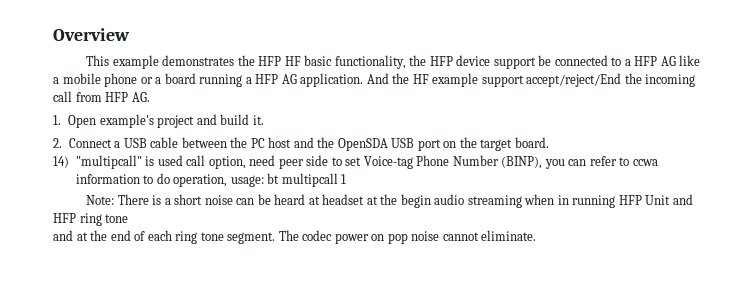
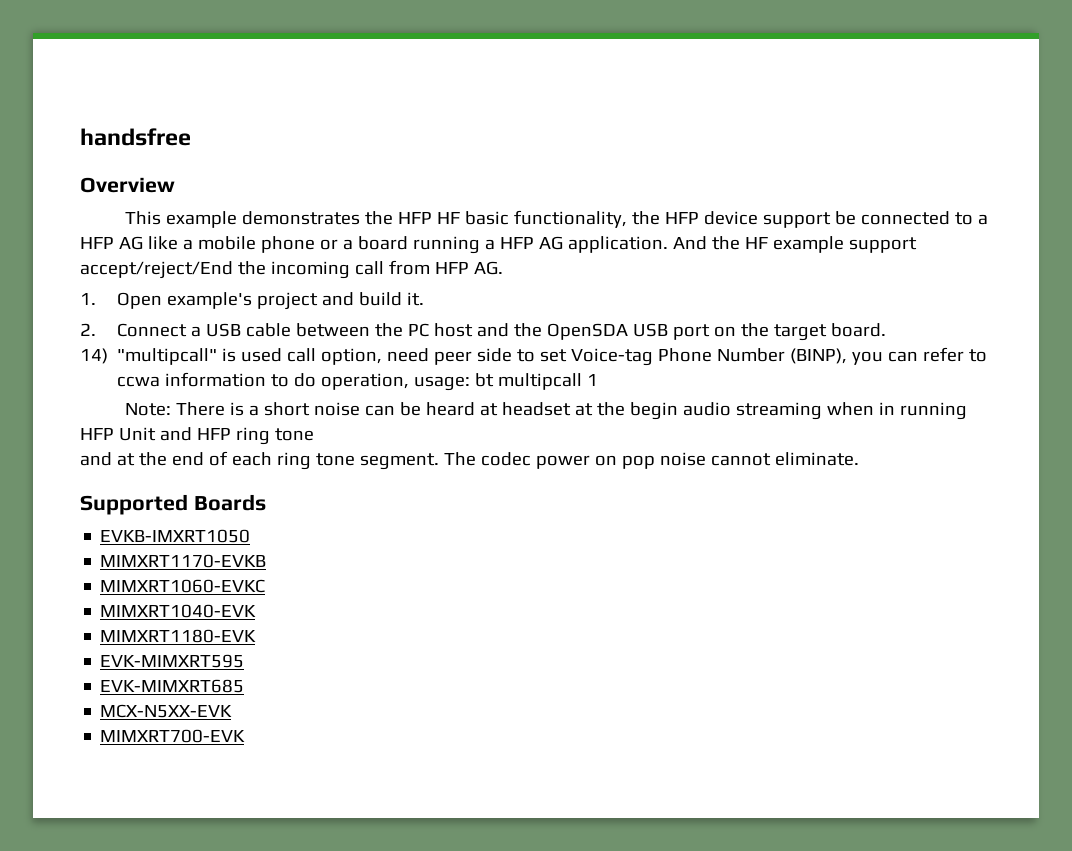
(53, 34) none -> [80,128,191,146] handsfree //
(537, 235) none -> [80,494,266,515] [100,529,251,543] [100,554,267,568] [100,579,266,593] [100,604,257,618] [100,629,257,643] [100,654,245,668] [100,679,245,693] [100,704,233,718] [100,729,246,743] // Supported Boards // EVKB-IMXRT1050 // MIMXRT1170-EVKB // MIMXRT1060-EVKC // MIMXRT1040-EVK // MIMXRT1180-EVK // EVK-MIMXRT595 // EVK-MIMXRT685 // MCX-N5XX-EVK // MIMXRT700-EVK

